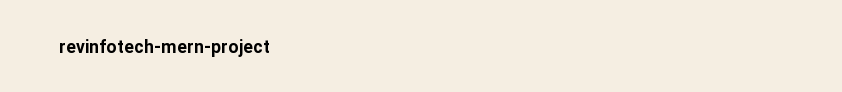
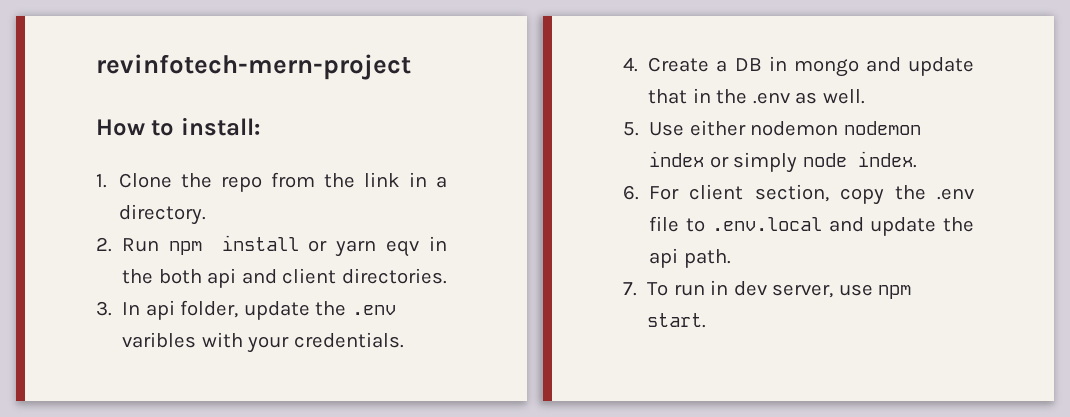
(270, 48) none -> [96,117,260,136] [96,172,448,192] [118,204,206,225] [96,235,447,257] [122,268,447,288] [96,300,396,320] [122,332,404,353] [623,56,974,77] [648,88,865,104] [623,120,921,136] [649,151,917,173] [623,184,975,205] [649,216,974,236] [649,248,731,268] [623,280,912,299] [647,313,707,328] // How to install: // 1. Clone the repo from the link in a directory. // 2. Run npm install or yarn eqv in the both api and client directories. // 3. In api folder, update the .env varibles with your credentials. // 4. Create a DB in mongo and update that in the .env as well. // 5. Use either nodemon nodemon index or simply node index. // 6. For client section, copy the .env file to .env.local and update the api path. // 7. To run in dev server, use npm start.

